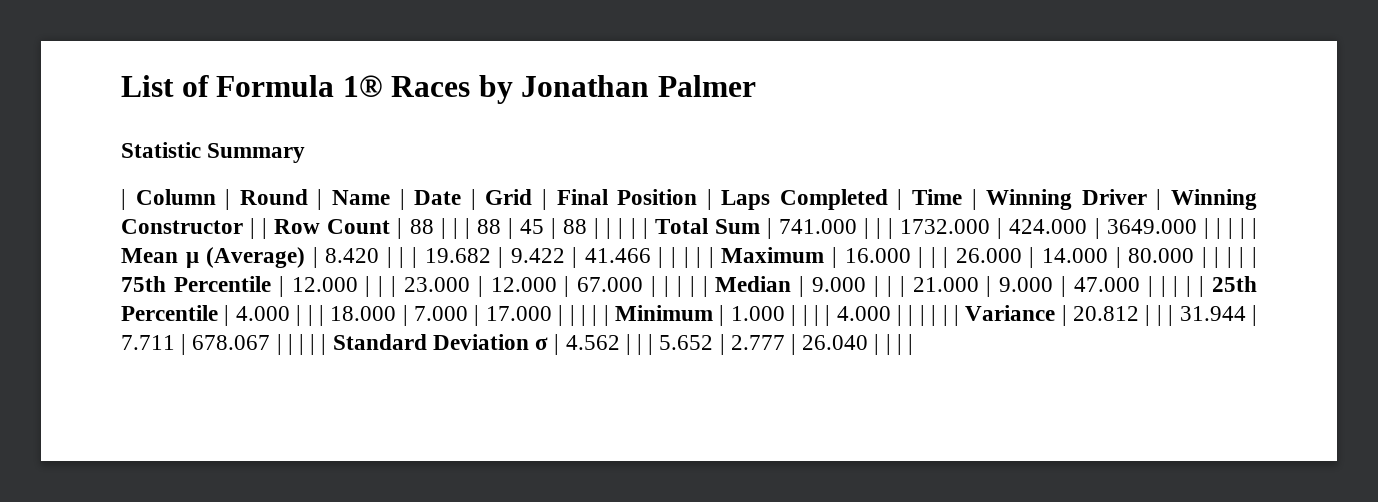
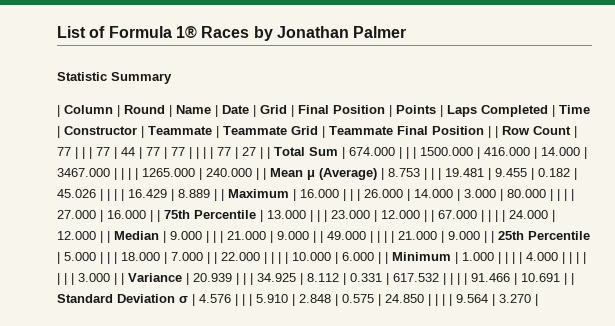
(712, 199) none -> [396,105,443,117] Points |
[986,189,1257,210] [121,219,243,234] Winning Driver | Winning Constructor -> [64,126,484,138] Constructor | Teammate | Teammate Grid | Teammate Final Position
[409,218,624,239] 88 | | | 88 | 45 | 88 | | | -> [57,147,256,159] 77 | | | 77 | 44 | 77 | 77 | | | | 77 | 27
[778,218,1233,239] 741.000 | | | 1732.000 | 424.000 | 3649.000 | | | -> [349,147,587,159] [57,168,252,180] 674.000 | | | 1500.000 | 416.000 | 14.000 | 3467.000 | | | | 1265.000 | 240.000
[325,247,689,268] 8.420 | | | 19.682 | 9.422 | 41.466 | | | -> [388,168,577,180] [57,189,210,201] 8.753 | | | 19.481 | 9.455 | 0.182 | 45.026 | | | | 16.429 | 8.889
(1121, 257) none -> [464,189,503,201] 3.000 |
(1245, 257) none -> [57,210,153,222] 27.000 | 16.000 |
[291,277,358,292] 12.000 -> [267,210,306,219] 13.000
(570, 286) none -> [431,210,434,222] |
(695, 286) none -> [509,210,555,222] [57,231,103,243] 24.000 | 12.000 |
[1073,276,1192,297] 47.000 | | | | -> [320,231,487,243] | 49.000 | | | | 21.000 | 9.000 |
[235,306,290,321] 4.000 -> [64,252,96,261] 5.000
[485,305,598,326] 17.000 | | | | -> [214,252,381,264] | 22.000 | | | | 10.000 | 6.000 |
(959, 315) none -> [71,273,124,285] | 3.000 | |
[1073,305,1257,326] [121,334,305,355] 20.812 | | | 31.944 | 7.711 | 678.067 | | | -> [193,273,560,285] 20.939 | | | 34.925 | 8.112 | 0.331 | 617.532 | | | | 91.466 | 10.691
[565,334,902,355] 4.562 | | | 5.652 | 2.777 | 26.040 | | | -> [199,294,531,306] 4.576 | | | 5.910 | 2.848 | 0.575 | 24.850 | | | | 9.564 | 3.270

